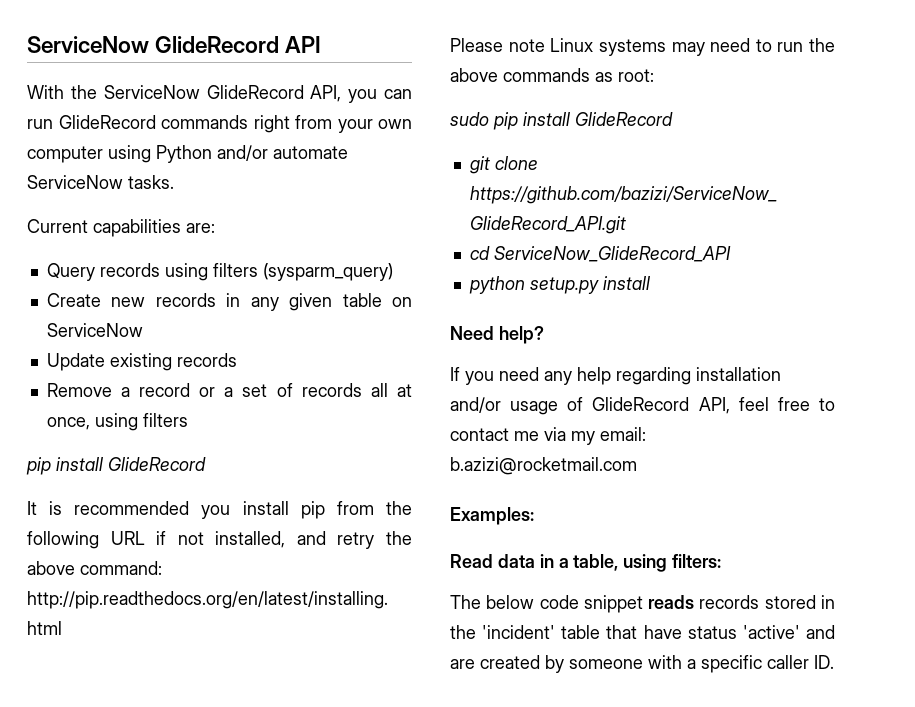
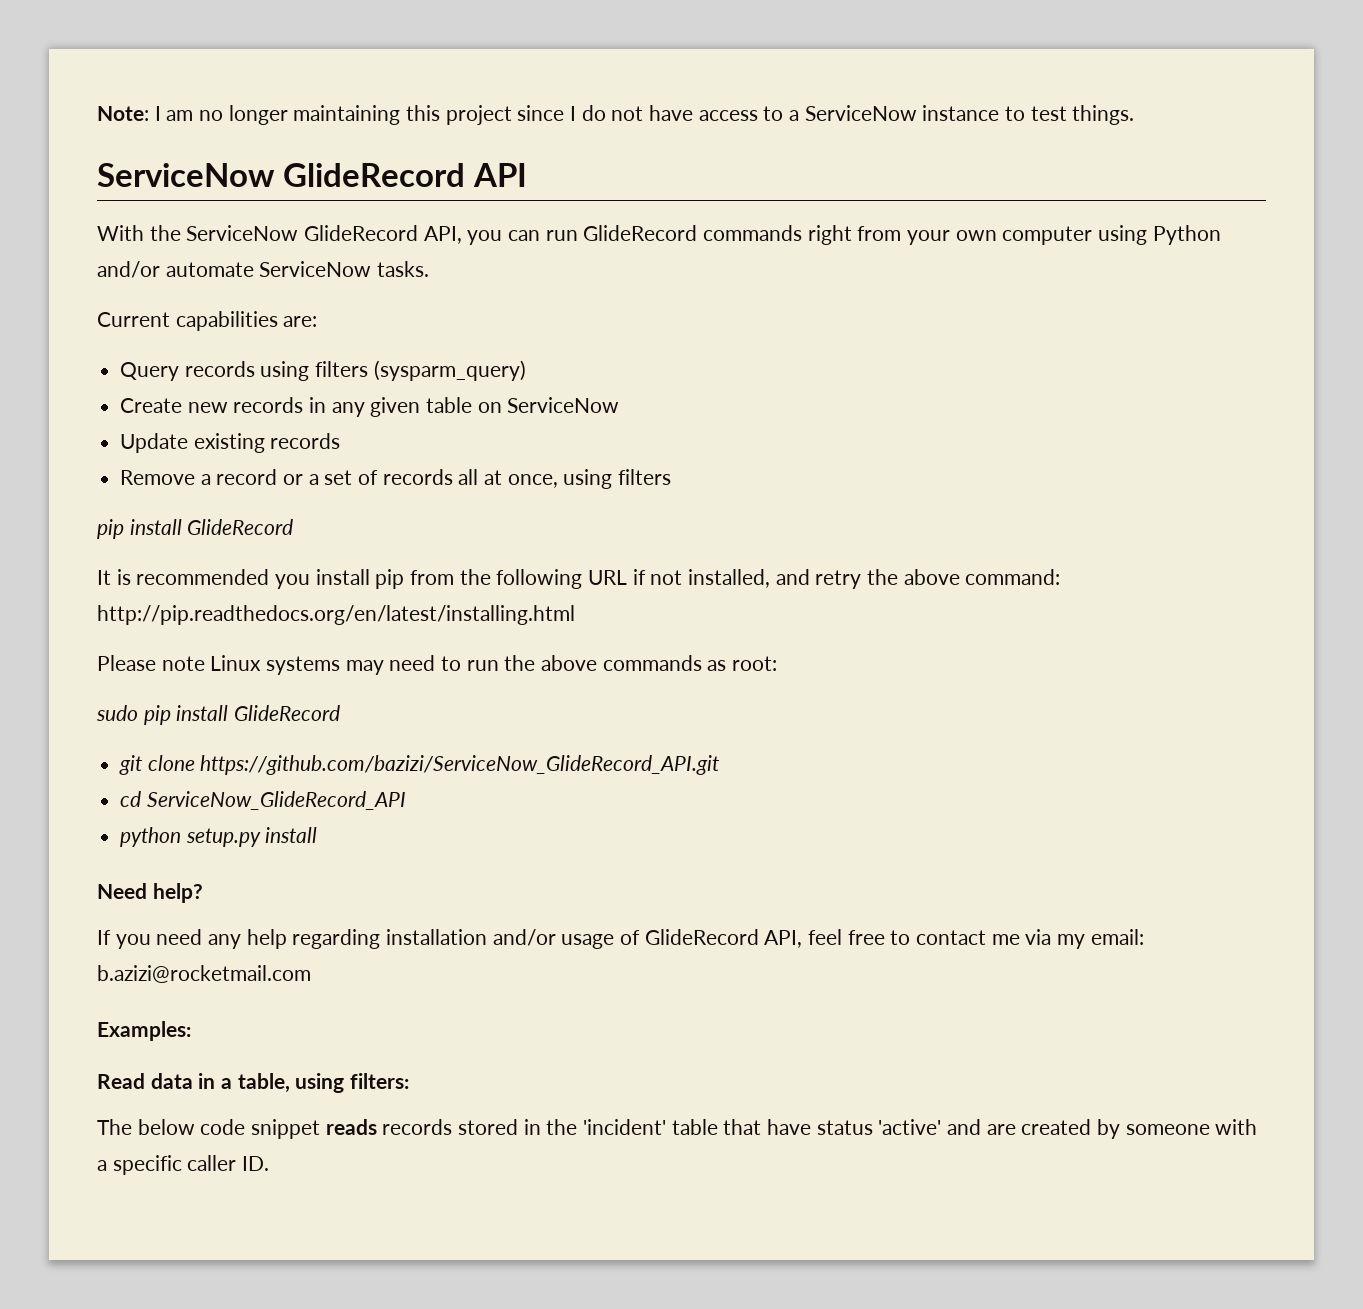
(27, 44) none -> [97,105,1135,125] Note: I am no longer maintaining this project since I do not have access to a ServiceNow instance to test things. //

